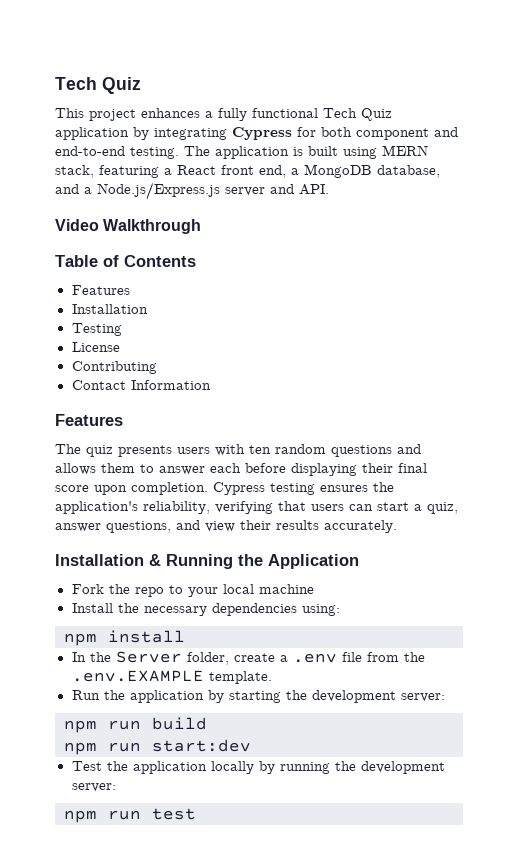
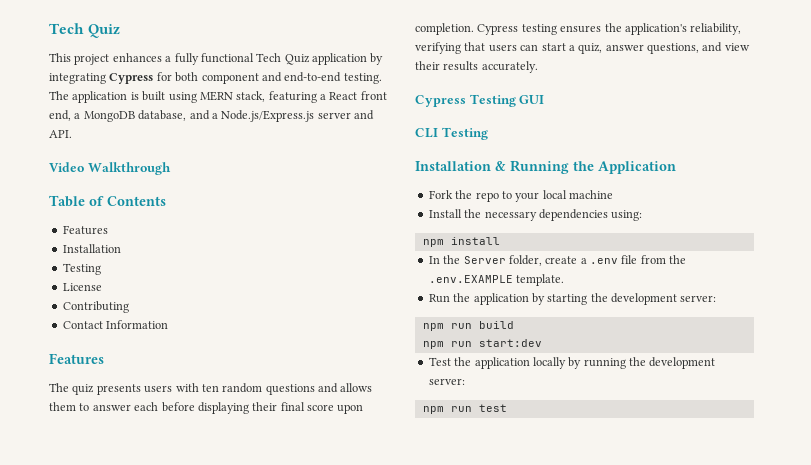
(397, 526) none -> [415,94,545,107] [415,127,488,140] // Cypress Testing GUI // CLI Testing

